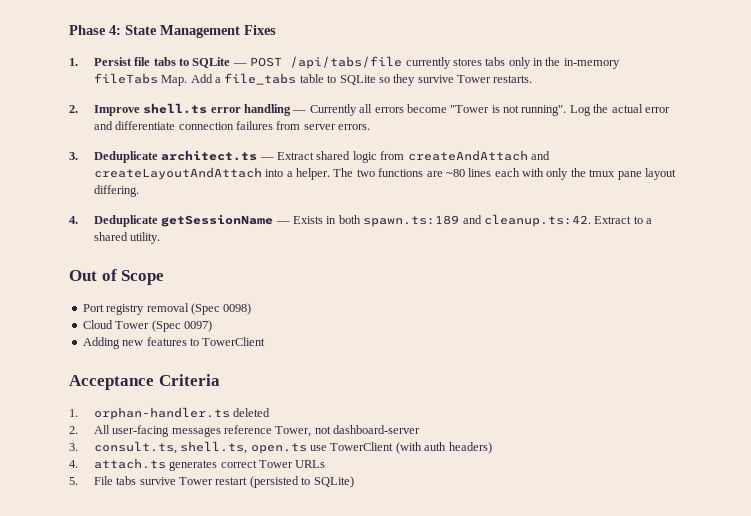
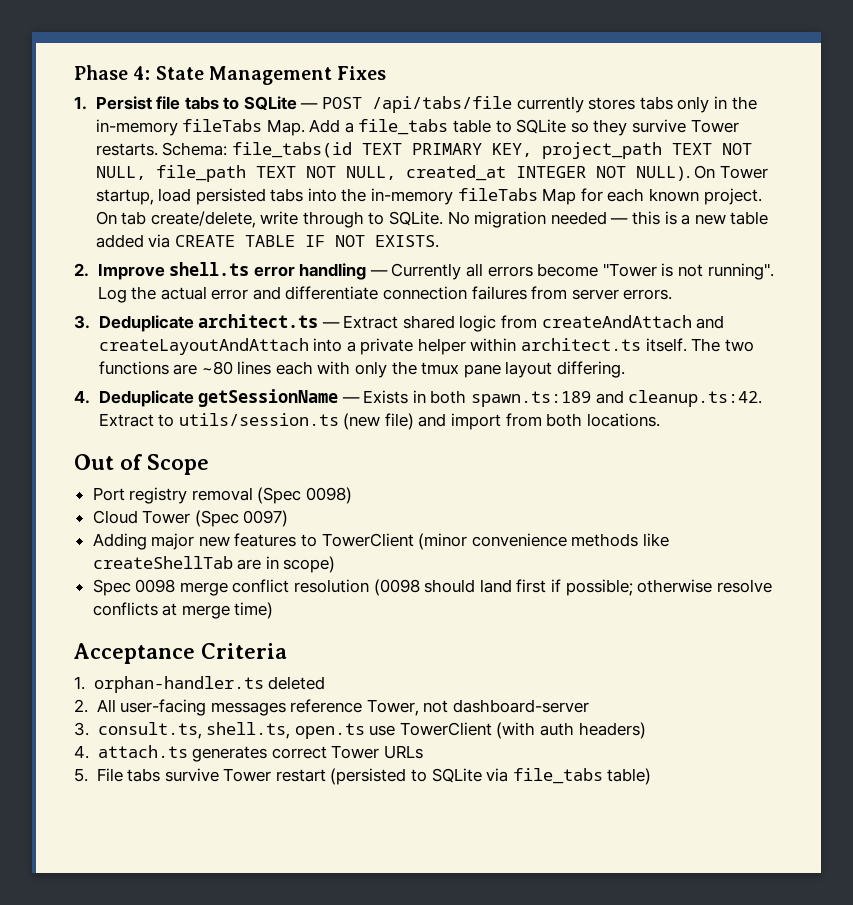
(533, 79) none -> [162,142,752,159] [95,165,768,182] [95,188,762,205] [95,211,769,228] [95,234,439,248] Schema: file_tabs(id TEXT PRIMARY KEY, project_path TEXT NOT NULL, file_path TEXT NOT NULL, created_at INTEGER NOT NULL). On Tower startup, load persisted tabs into the in-memory fileTabs Map for each known project. On tab create/delete, write through to SQLite. No migration needed — this is a new table added via CREATE TABLE IF NOT EXISTS.
[296,168,331,180] helper. -> [360,338,687,355] private helper within architect.ts itself.
[646,218,653,224] [93,232,161,244] a shared utility. -> [178,413,660,430] utils/session.ts (new file) and import from both locations.
(120, 343) none -> [151,533,195,550] major
(266, 341) none -> [418,533,670,550] [92,556,336,573] [92,579,772,596] [92,602,274,619] (minor convenience methods like createShellTab are in scope) // Spec 0098 merge conflict resolution (0098 should land first if possible; otherwise resolve conflicts at merge time)
[313,476,354,488] SQLite) -> [431,768,652,785] SQLite via file_tabs table)

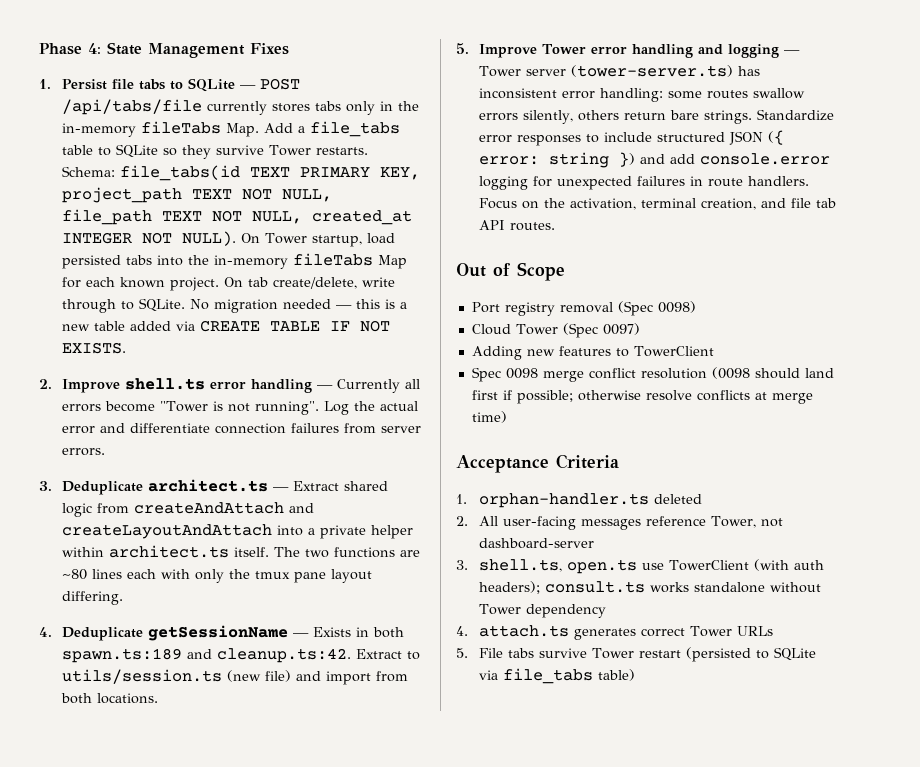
(660, 420) none -> [456,43,801,58] [479,65,761,77] [479,88,806,102] [479,109,835,124] [479,130,785,146] [479,152,831,168] [479,176,810,190] [479,198,837,210] [479,220,556,231] // 5. Improve Tower error handling and logging — Tower server (tower-server.ts) has inconsistent error handling: some routes swallow errors silently, others return bare strings. Standardize error responses to include structured JSON ({ error: string }) and add console.error logging for unexpected failures in route handlers. Focus on the activation, terminal creation, and file tab API routes.
[151,533,195,550] major -> (522, 353) none
[418,533,670,550] [92,556,336,573] (minor convenience methods like createShellTab are in scope) -> (714, 351) none
[97,722,202,739] consult.ts, -> (468, 565) none
[578,722,646,739] headers) -> [479,581,822,594] [479,604,607,618] headers); consult.ts works standalone without Tower dependency

